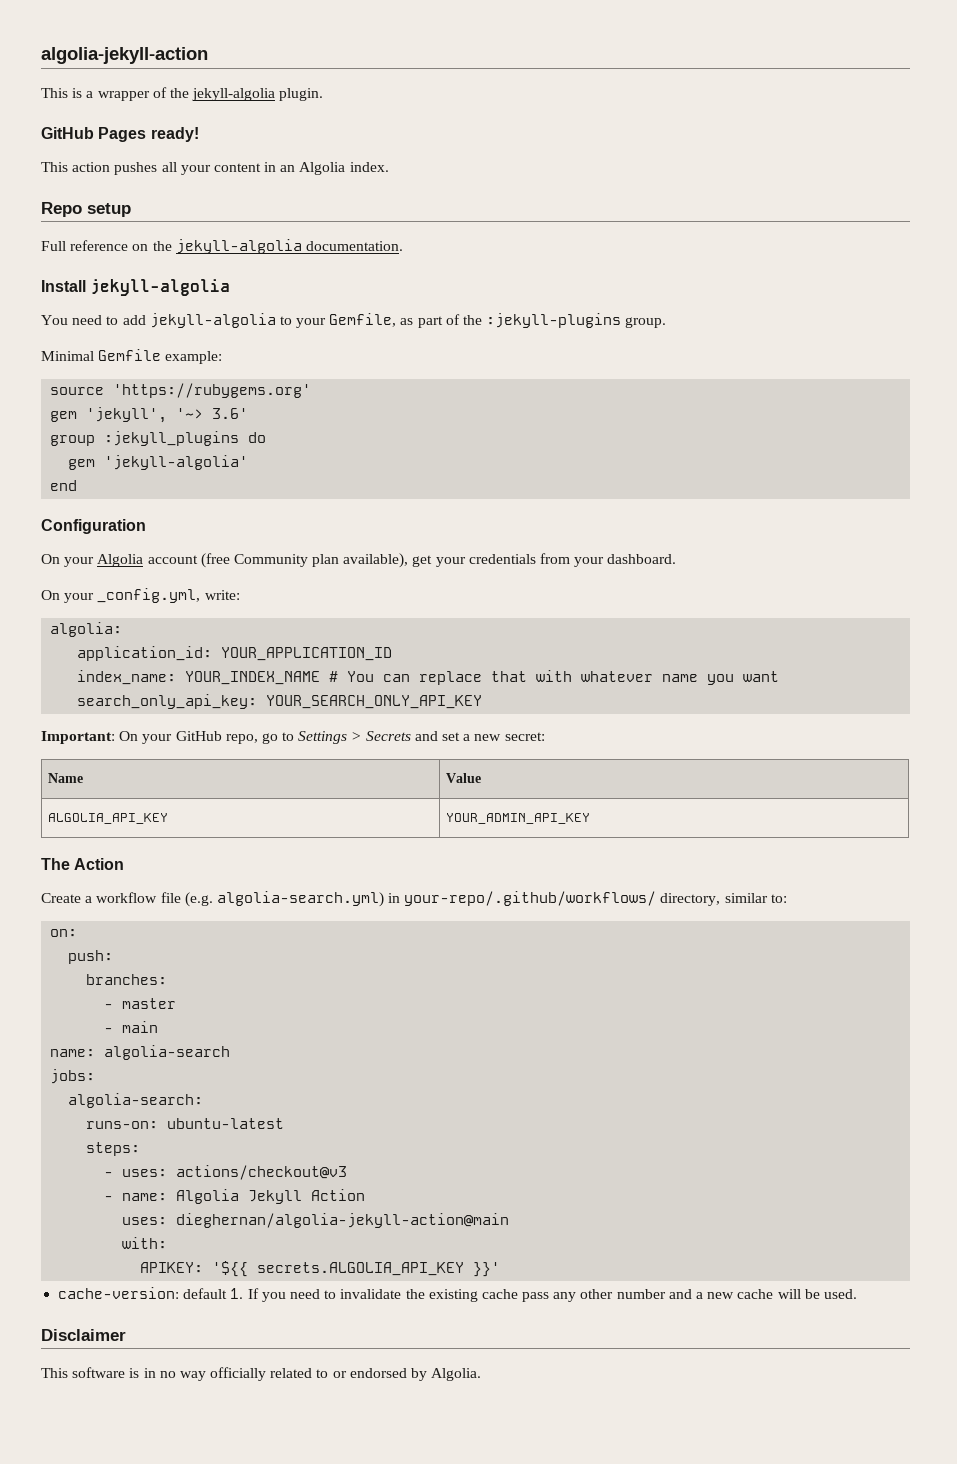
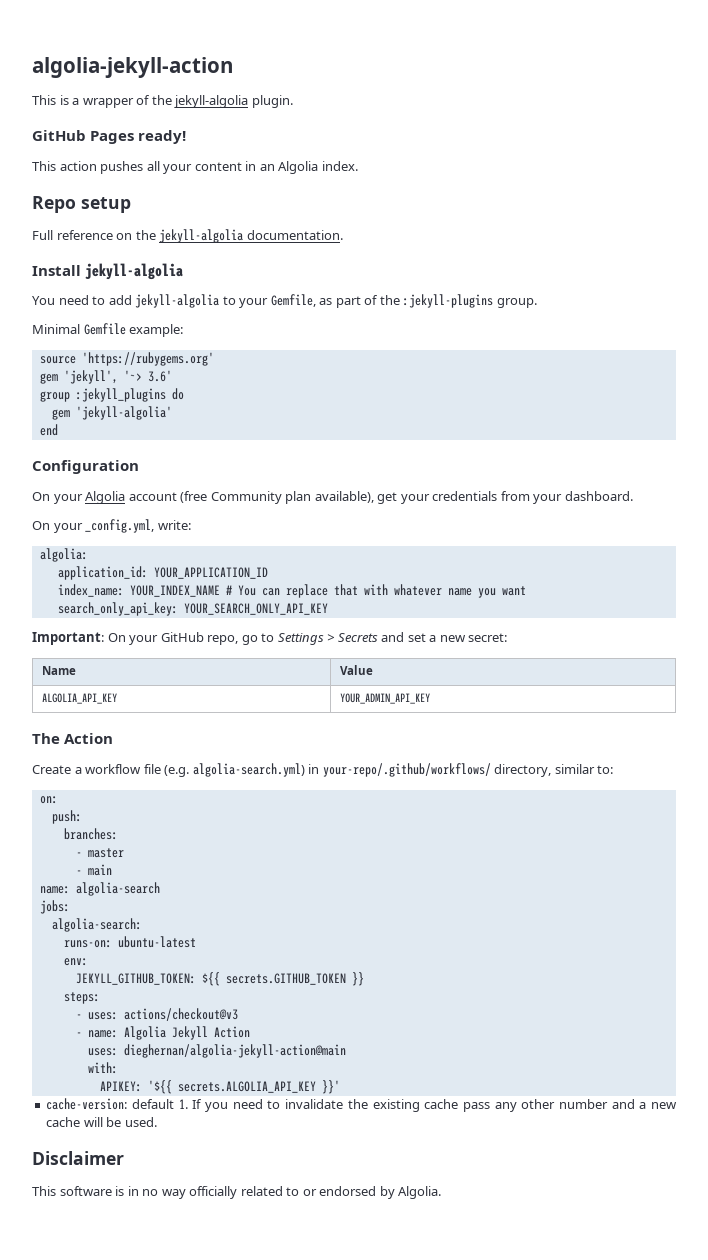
(285, 1123) none -> [63,958,88,966] [75,972,364,986] // env: // JEKYLL_GITHUB_TOKEN: ${{ secrets.GITHUB_TOKEN }}

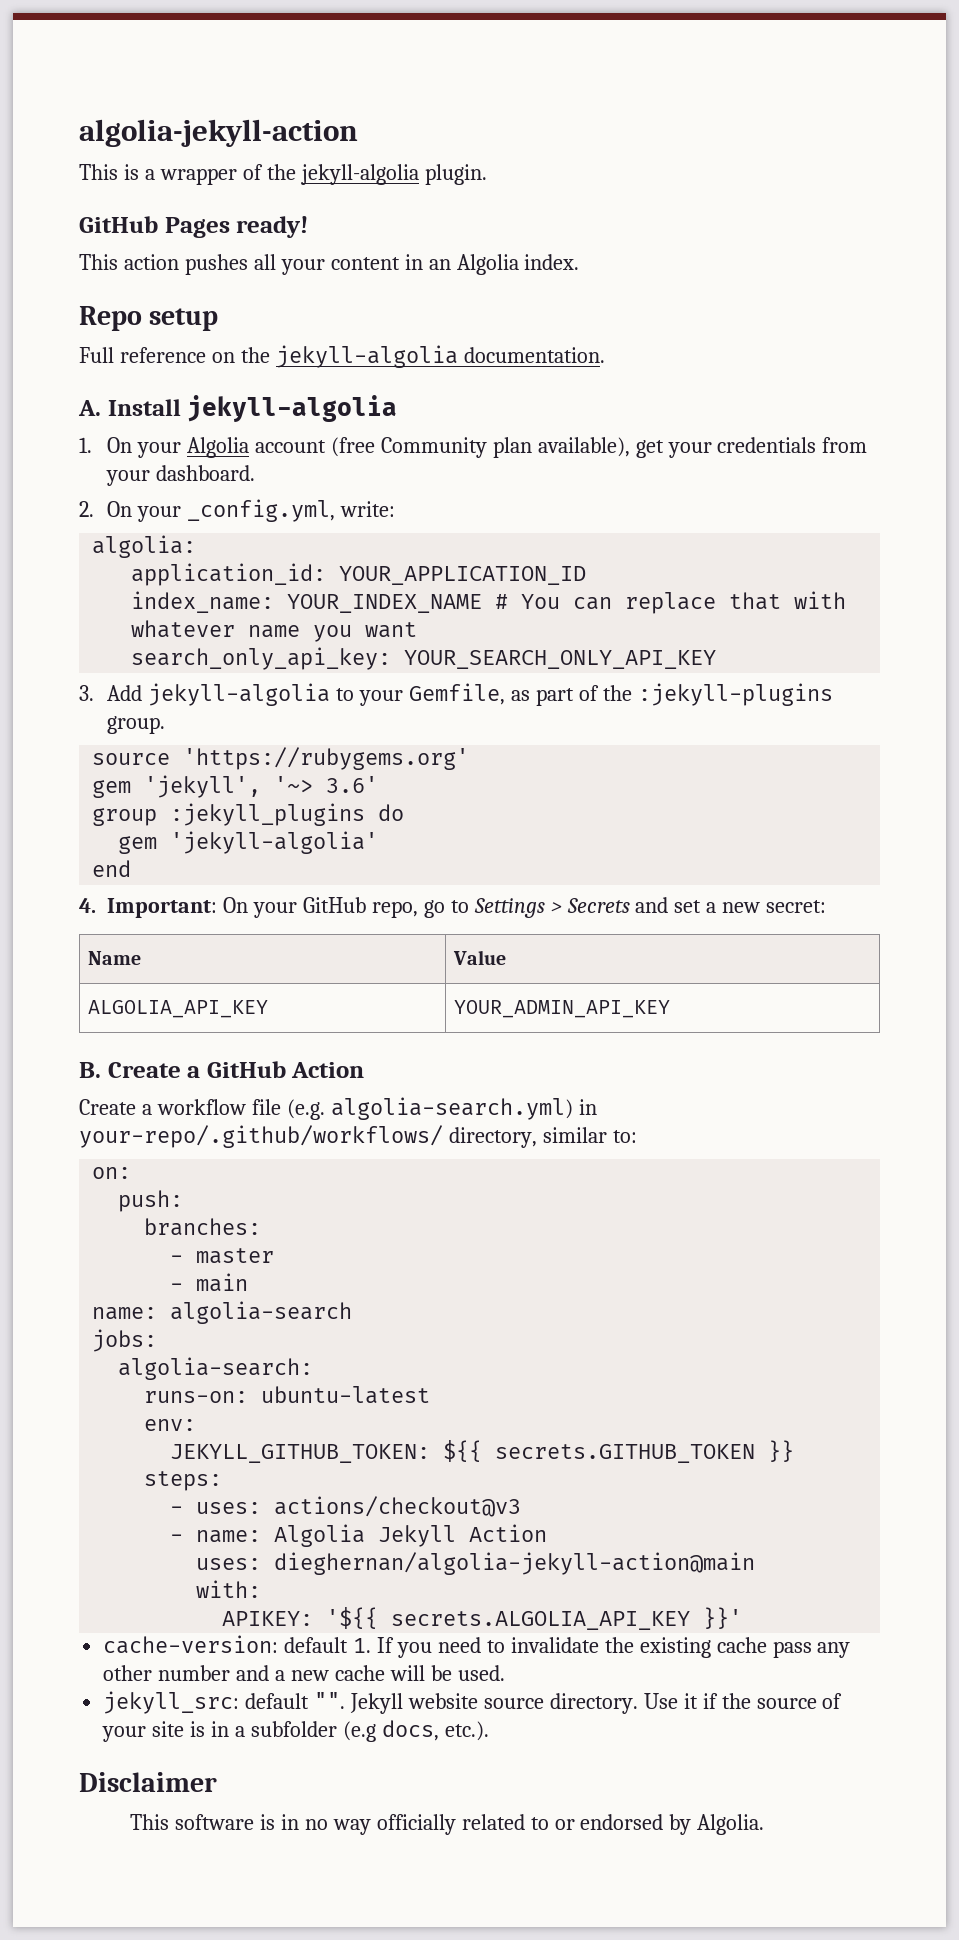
(343, 235) none -> [78,400,101,416] A.
[32,294,537,308] [32,323,184,337] [39,352,214,366] [39,370,172,384] [39,388,184,402] [51,406,172,420] [39,424,58,436] [32,460,139,474] You need to add jekyll-algolia to your Gemfile, as part of the :jekyll-plugins group. // Minimal Gemfile example: // source 'https://rubygems.org' // gem 'jekyll', '~> 3.6' // group :jekyll_plugins do // gem 'jekyll-algolia' // end // Configuration // -> [79,437,92,453] 1.
(633, 496) none -> [79,501,94,517] 2.
(328, 609) none -> [79,683,833,706] [107,716,166,734] [92,747,470,770] [92,775,379,798] [92,803,405,826] [118,831,379,854] [92,860,132,877] [79,898,96,913] 3. Add jekyll-algolia to your Gemfile, as part of the :jekyll-plugins group. // source 'https://rubygems.org' // gem 'jekyll', '~> 3.6' // group :jekyll_plugins do // gem 'jekyll-algolia' // end // 4.
[32,733,60,744] The -> [79,1061,286,1078] B. Create a GitHub
(157, 1122) none -> [103,1691,843,1714] [102,1720,489,1742] // jekyll_src: default "". Jekyll website source directory. Use it if the source of your site is in a subfolder (e.g docs, etc.).

